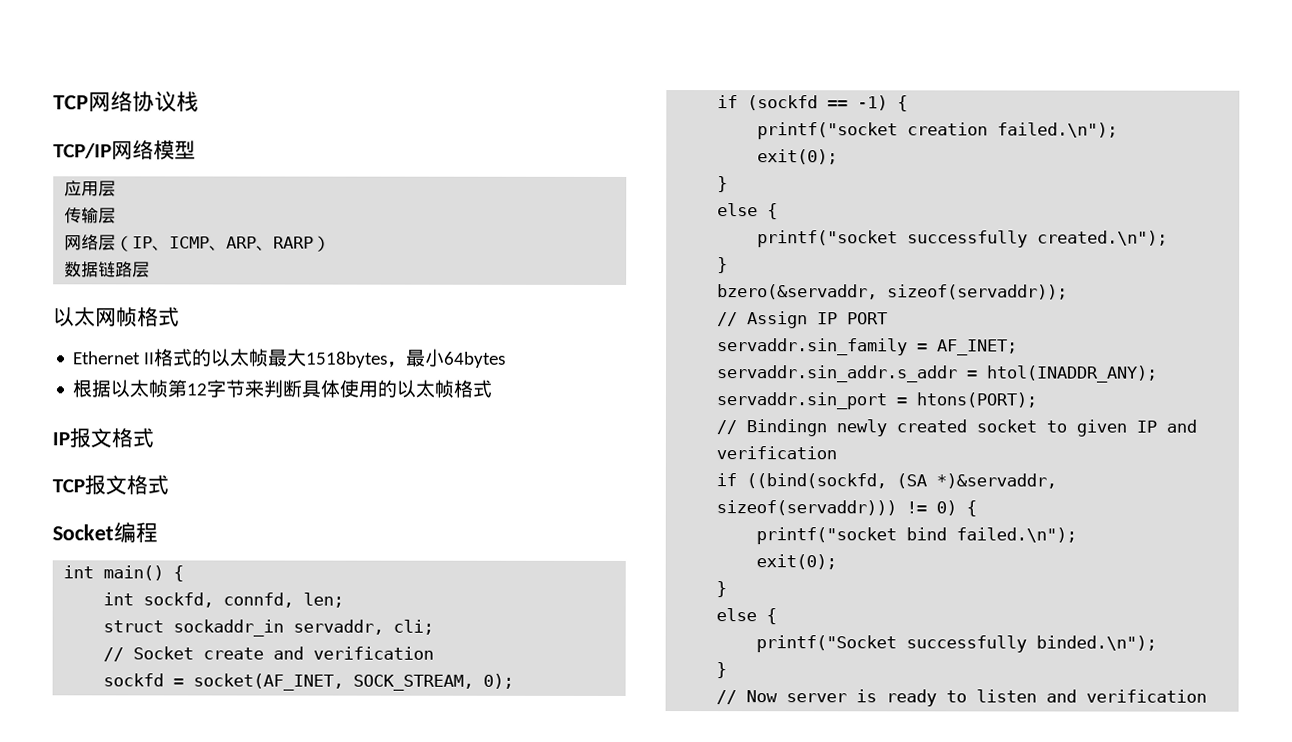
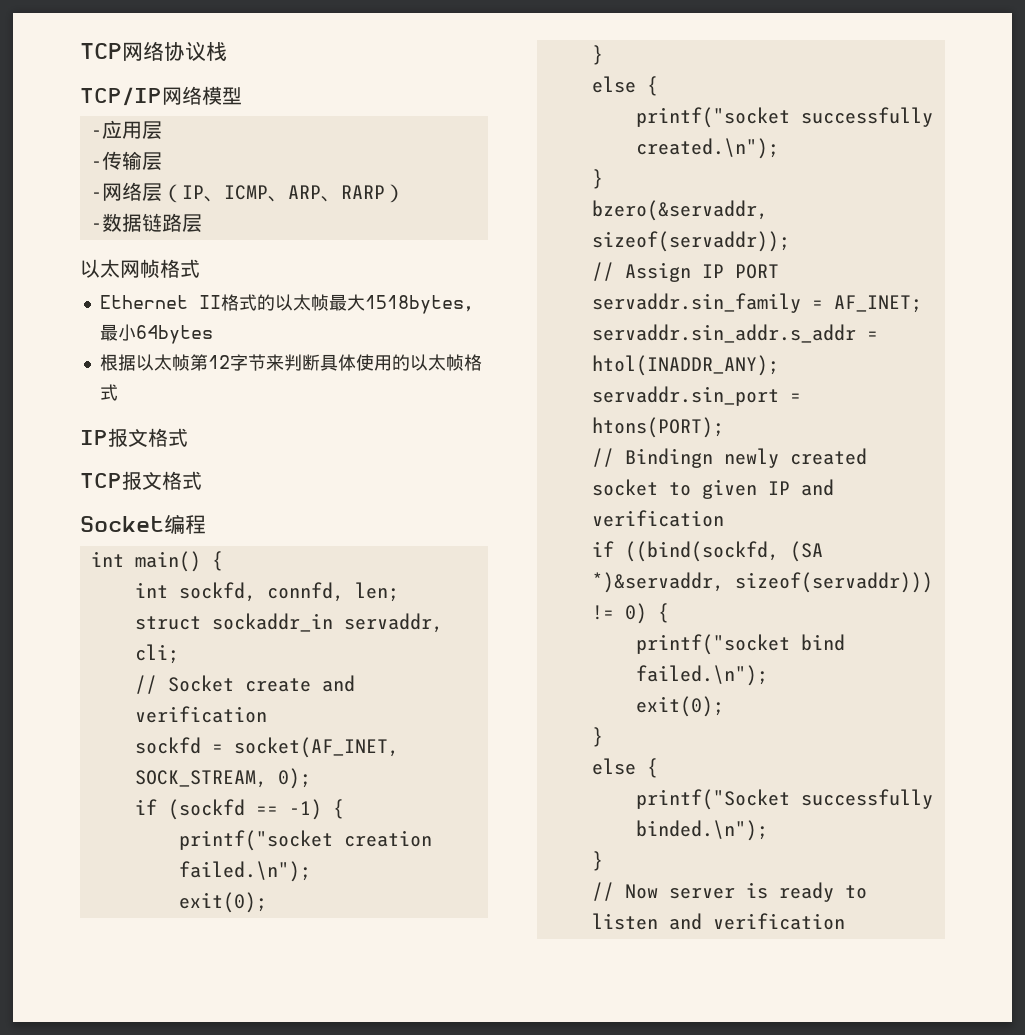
(196, 150) none -> [90,130,102,137] -
(117, 188) none -> [90,161,102,168] -
(117, 215) none -> [90,192,102,199] -
(332, 243) none -> [90,223,102,230] -

